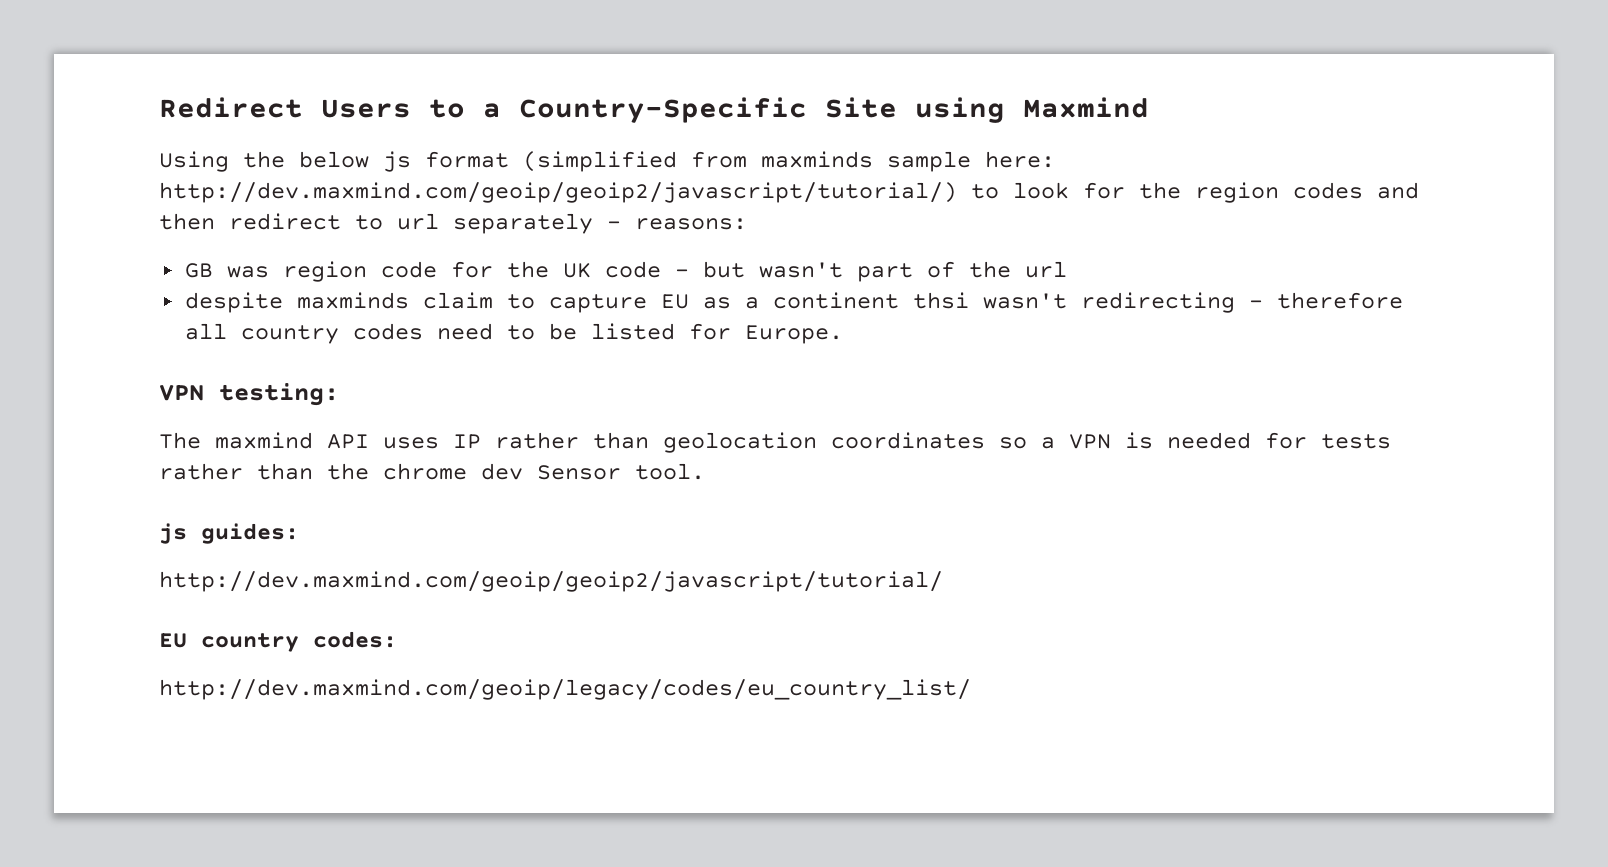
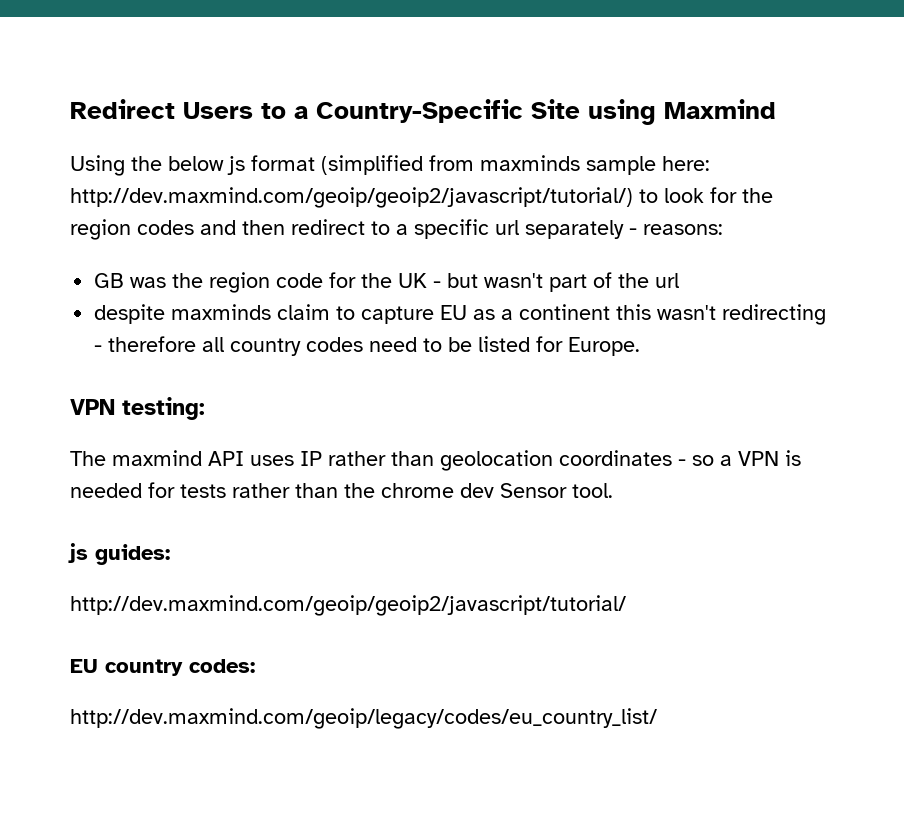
(383, 222) none -> [396,219,489,239] a specific
(269, 272) none -> [172,273,204,288] the
[604,261,661,278] code -> (428, 280) none
[912,292,969,309] thsi -> [616,304,652,320] this
(985, 440) none -> [678,459,686,466] -

